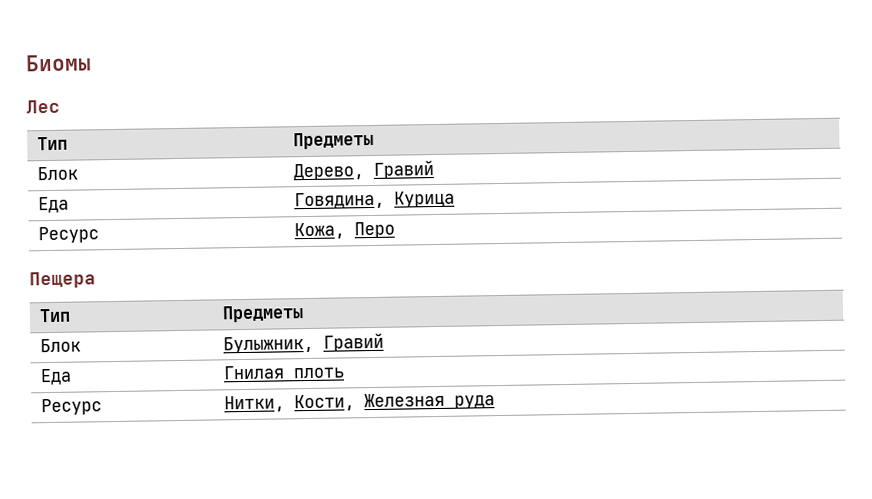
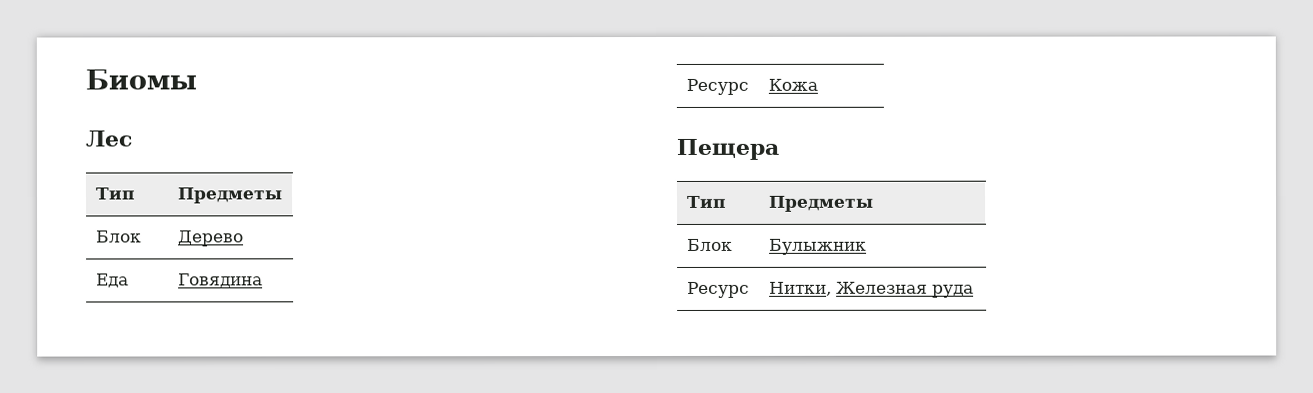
[293,160,435,181] [38,196,70,214] [294,190,456,210] [38,226,100,244] [294,221,396,240] Дерево, Гравий // Еда | Говядина, Курица // Ресурс | Кожа, Перо -> [177,230,244,247] [95,273,129,288] [177,273,263,288] [685,78,749,95] [767,78,818,91] Дерево // Еда | Говядина // Ресурс | Кожа
[223,332,385,354] [40,368,73,386] [223,365,345,380] Булыжник, Гравий // Еда | Гнилая плоть -> [768,238,867,255] Булыжник
[294,394,356,412] Кости, -> (832, 288) none

